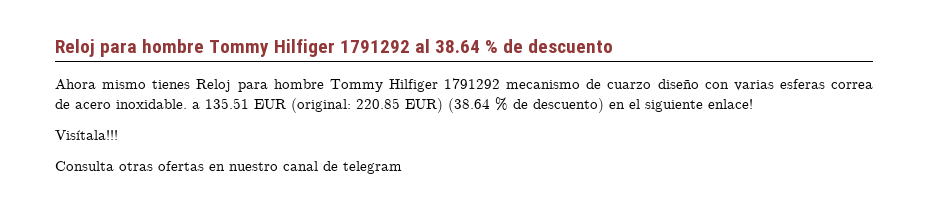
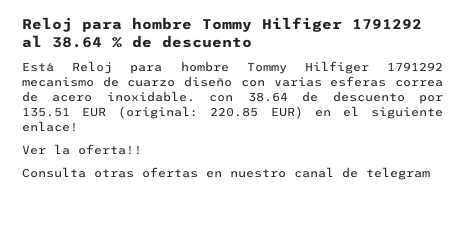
[55,79,191,90] Ahora mismo tienes -> [22,62,54,72] Está
[192,102,200,109] a -> [209,91,443,104] con 38.64 de descuento por
[448,97,604,113] (38.64 % de descuento) -> (303, 112) none
[55,130,118,140] Visítala!!! -> [22,144,142,155] Ver la oferta!!

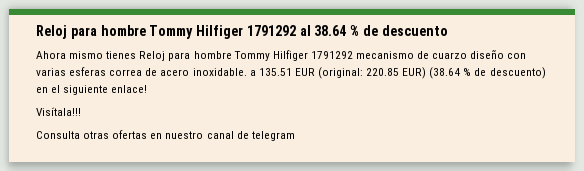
[22,62,54,72] Está -> [36,51,137,59] Ahora mismo tienes
[209,91,443,104] con 38.64 de descuento por -> [249,70,256,76] a
(303, 112) none -> [429,67,546,79] (38.64 % de descuento)
[22,144,142,155] Ver la oferta!! -> [36,107,81,116] Visítala!!!

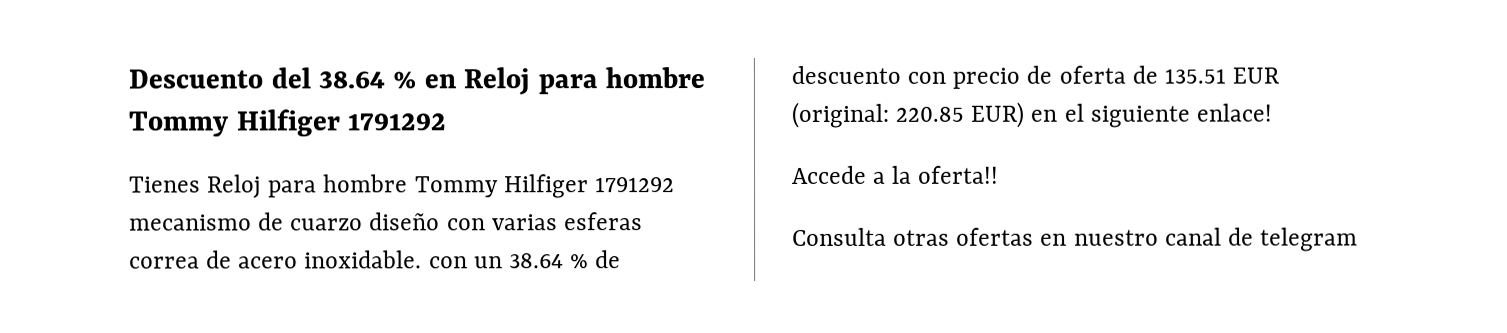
[36,25,448,39] [36,51,137,59] Reloj para hombre Tommy Hilfiger 1791292 al 38.64 % de descuento // Ahora mismo tienes -> [128,67,706,96] [128,109,447,137] [129,176,201,193] Descuento del 38.64 % en Reloj para hombre Tommy Hilfiger 1791292 // Tienes
[249,70,256,76] a -> [428,250,622,269] [791,65,1158,89] con un 38.64 % de descuento con precio de oferta de
[429,67,546,79] (38.64 % de descuento) -> (1025, 114) none
[36,107,81,116] Visítala!!! -> [791,165,1000,184] Accede a la oferta!!

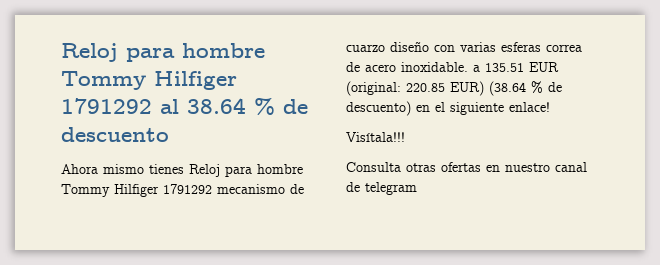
[128,67,706,96] [128,109,447,137] [129,176,201,193] Descuento del 38.64 % en Reloj para hombre Tommy Hilfiger 1791292 // Tienes -> [61,43,265,62] [61,71,237,90] [61,98,308,115] [61,127,169,142] [61,164,184,174] Reloj para hombre Tommy Hilfiger 1791292 al 38.64 % de descuento // Ahora mismo tienes
[428,250,622,269] [791,65,1158,89] con un 38.64 % de descuento con precio de oferta de -> [473,65,480,72] a
(1025, 114) none -> [489,81,562,96] [346,101,411,116] (38.64 % de descuento)
[791,165,1000,184] Accede a la oferta!! -> [346,132,405,142] Visítala!!!

